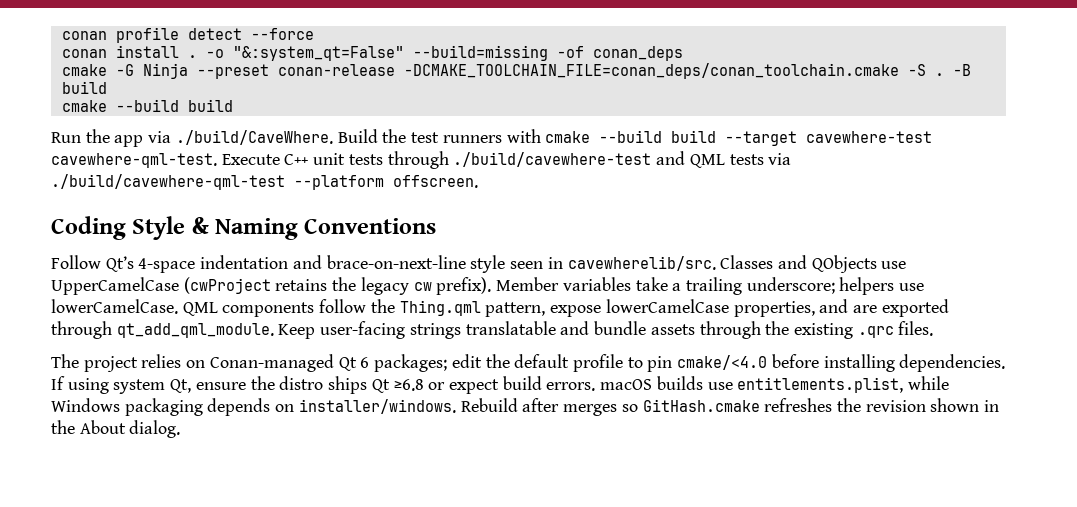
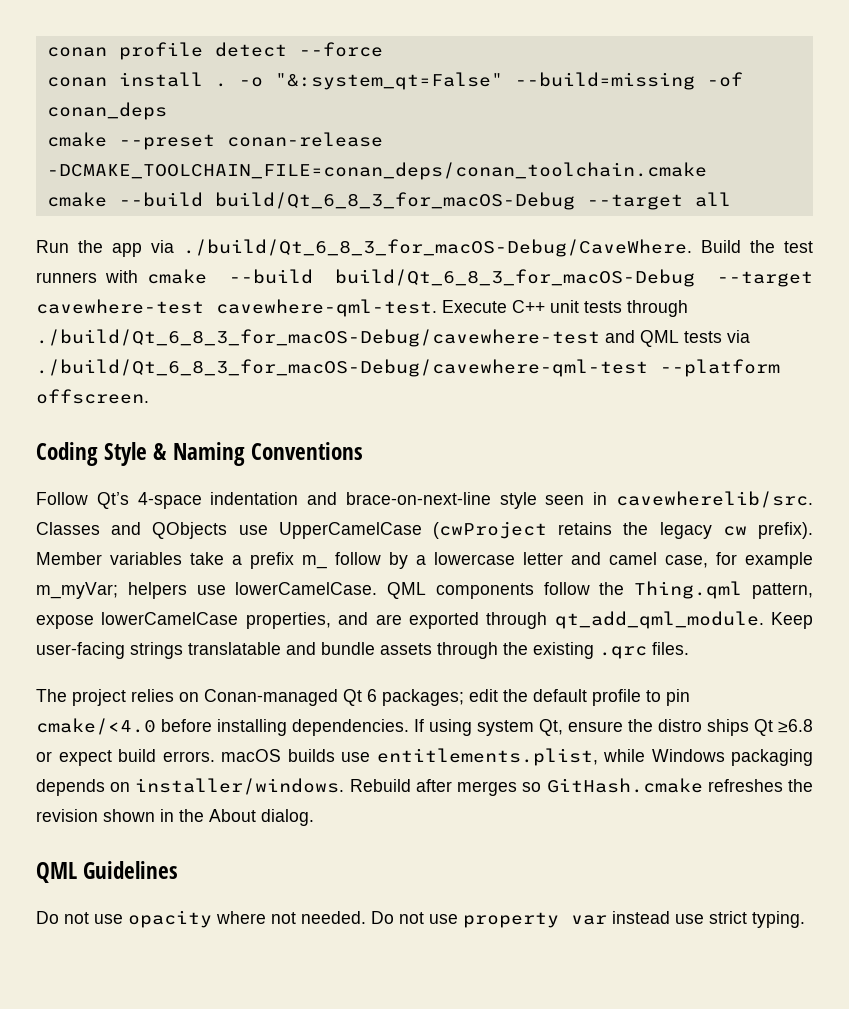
[115,63,188,79] -G Ninja -> (107, 139) none
[907,64,971,76] [61,81,107,94] [61,99,233,112] -S . -B build // cmake --build build -> [46,192,731,210] // cmake --build build/Qt_6_8_3_for_macOS-Debug --target all
[175,130,333,145] ./build/CaveWhere. -> [183,239,692,257] ./build/Qt_6_8_3_for_macOS-Debug/CaveWhere.
[671,130,717,143] build -> [335,269,696,287] build/Qt_6_8_3_for_macOS-Debug
[453,152,652,167] ./build/cavewhere-test -> [36,329,600,347] ./build/Qt_6_8_3_for_macOS-Debug/cavewhere-test
[51,174,285,190] ./build/cavewhere-qml-test -> [36,359,648,377] ./build/Qt_6_8_3_for_macOS-Debug/cavewhere-qml-test
[685,277,835,295] trailing underscore; -> [250,552,813,569] [36,582,118,599] prefix m_ follow by a lowercase letter and camel case, for example m_myVar;
(181, 429) none -> [36,861,179,883] [36,910,805,928] // QML Guidelines // Do not use opacity where not needed. Do not use property var instead use strict typing.

